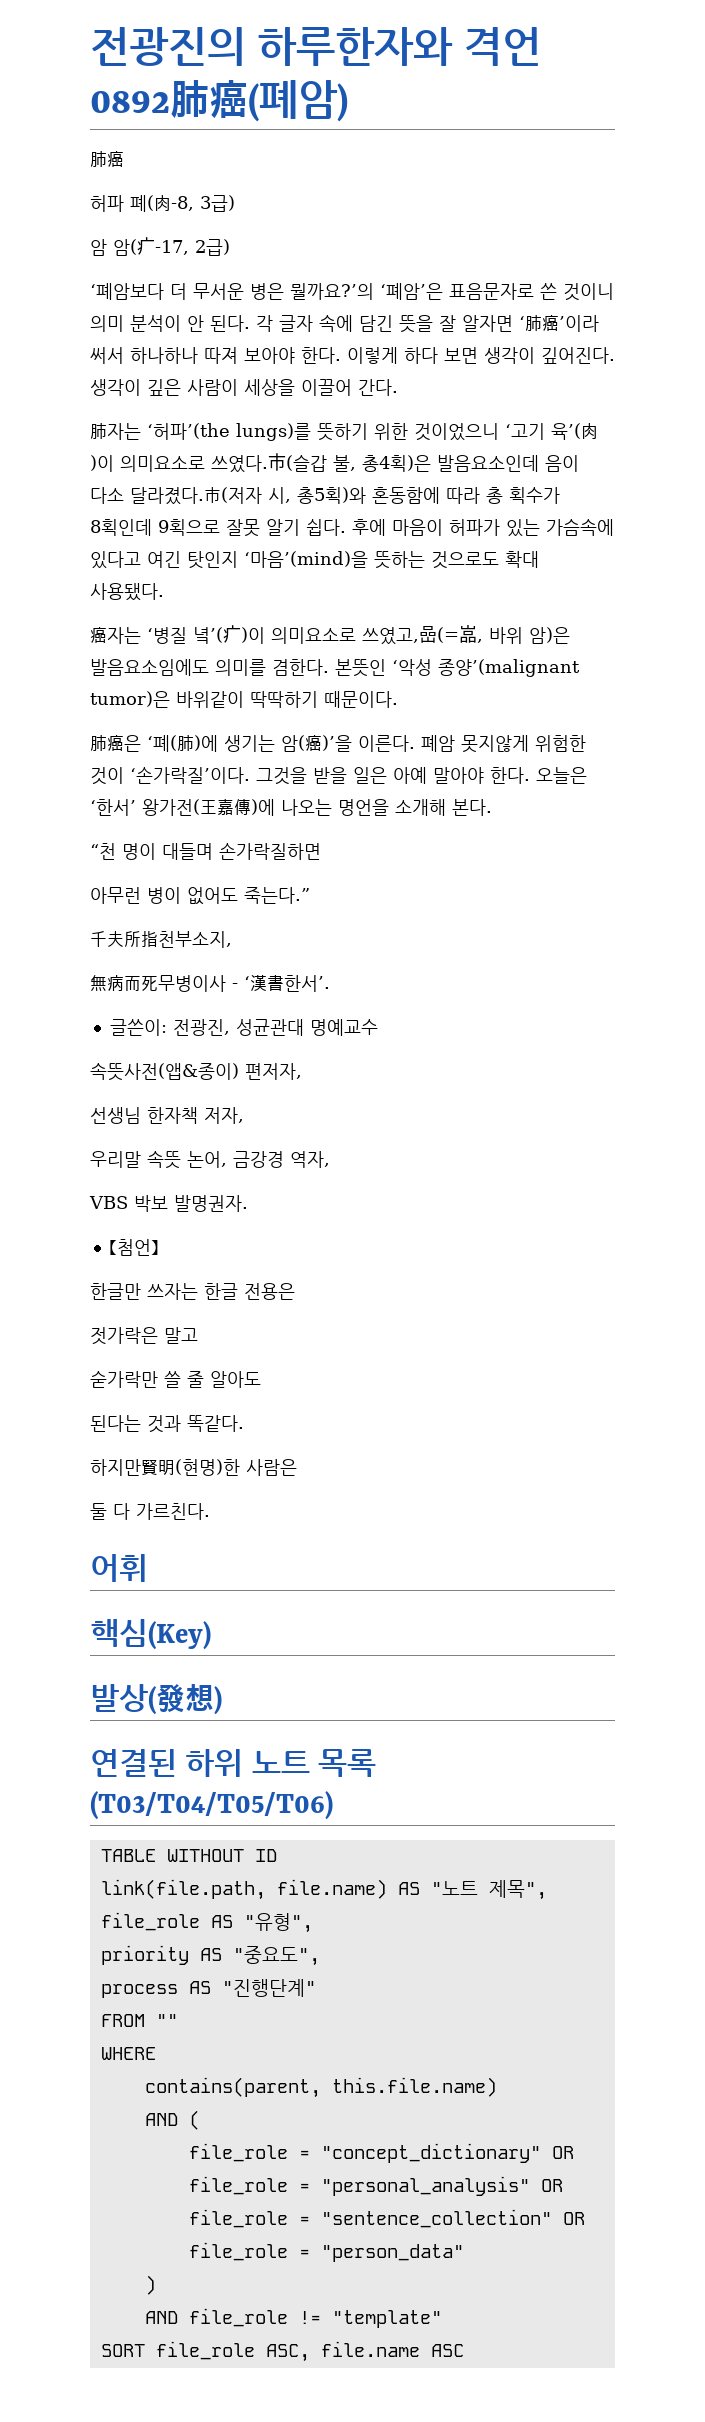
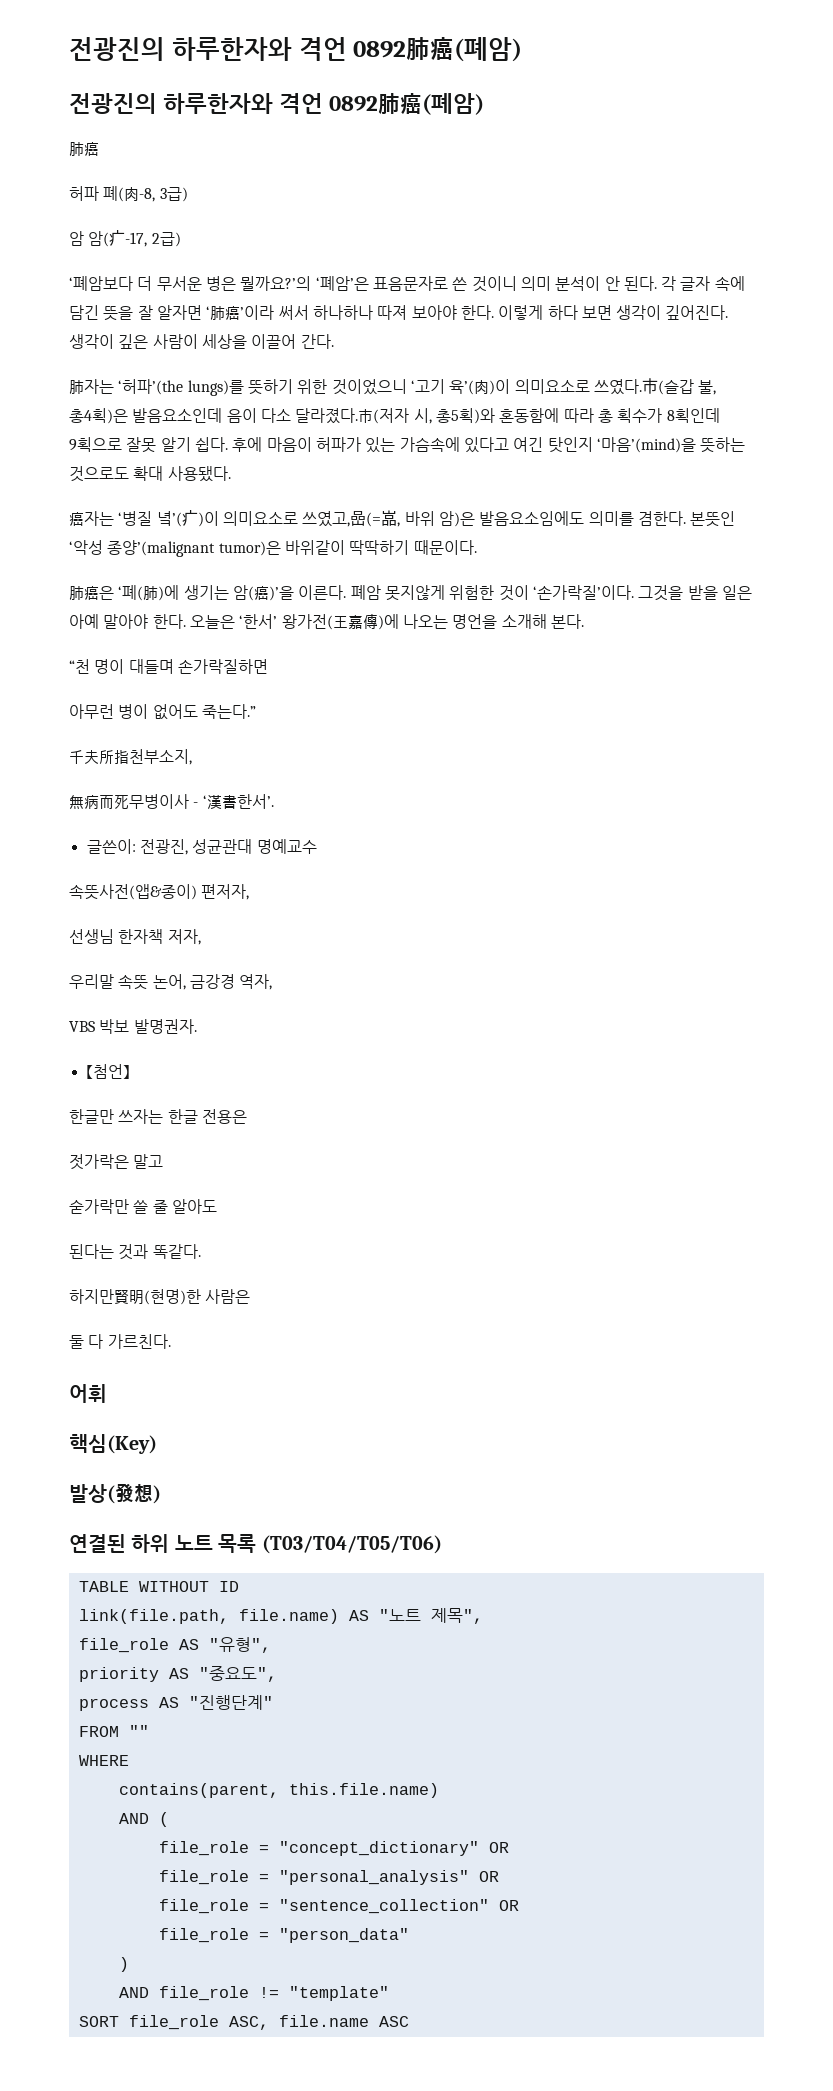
[90,27,542,66] [90,80,348,122] 전광진의 하루한자와 격언 0892肺癌(폐암) -> [69,37,523,62] [69,93,485,115] 전광진의 하루한자와 격언 0892肺癌(폐암) // 전광진의 하루한자와 격언 0892肺癌(폐암)

